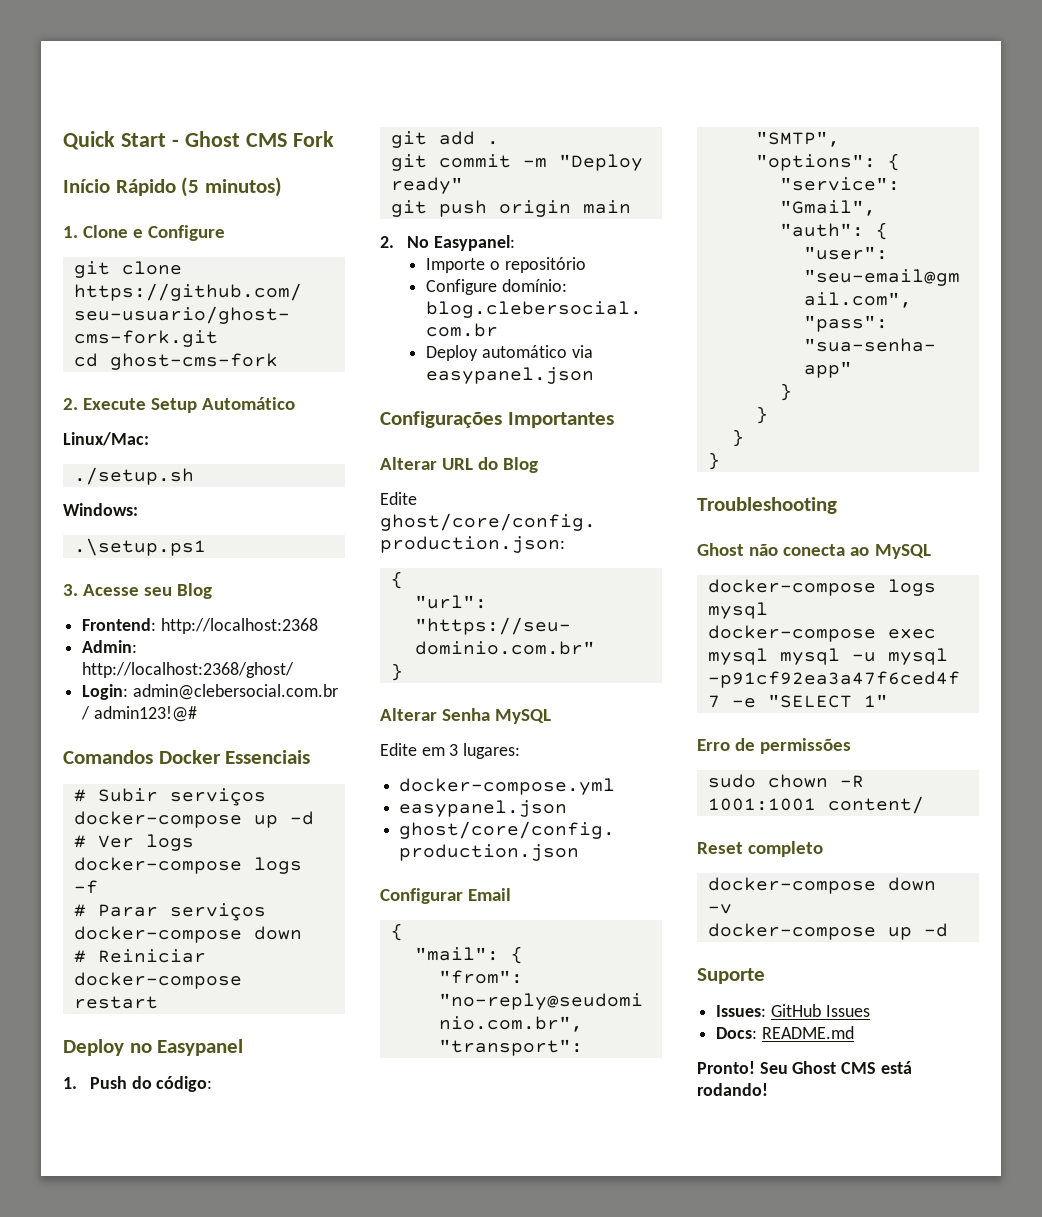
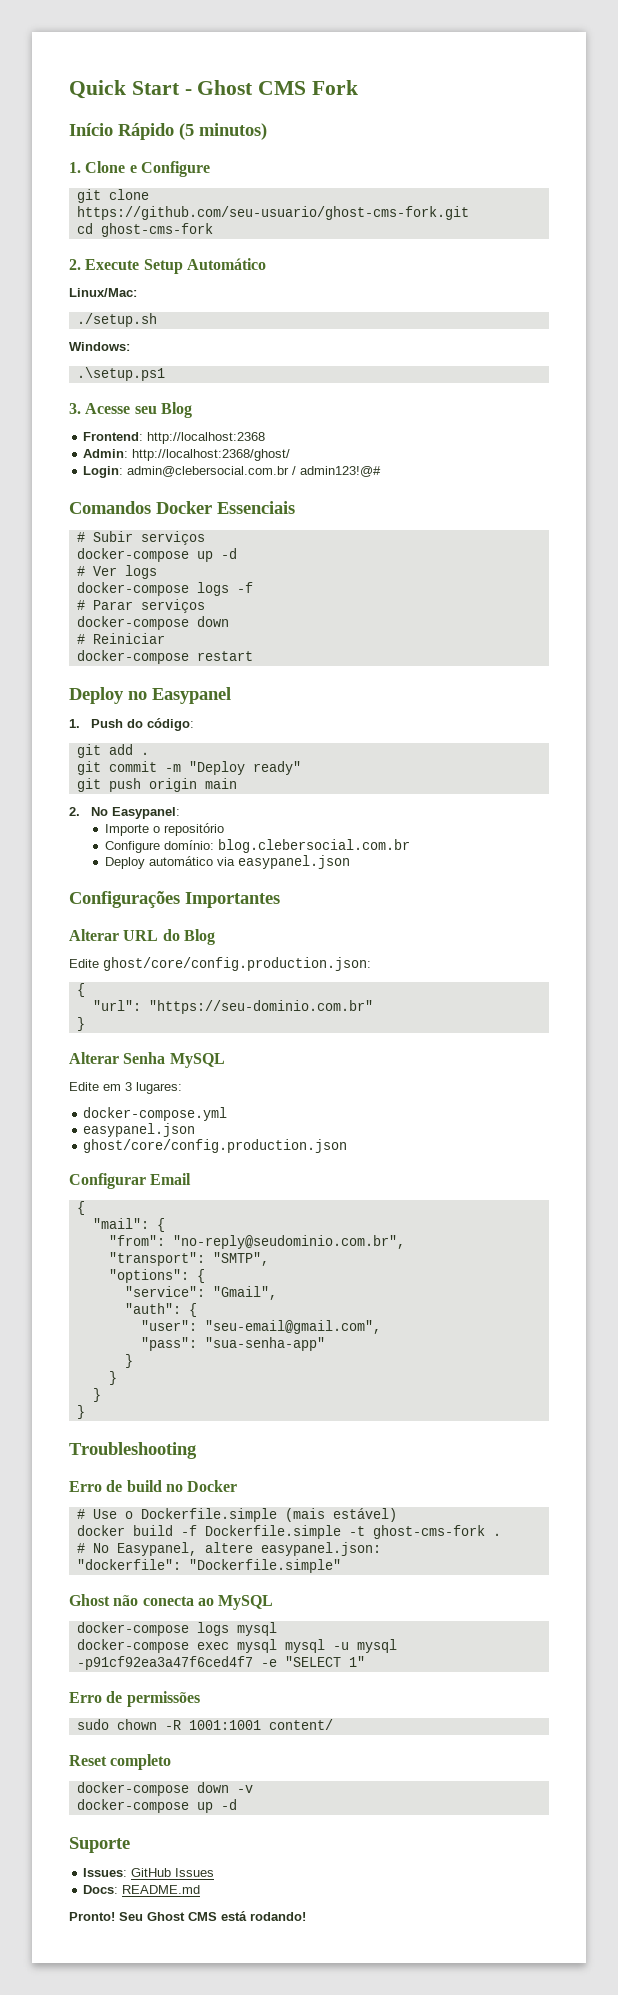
(837, 505) none -> [69,1480,238,1492] [76,1508,397,1522] [76,1525,501,1539] [76,1542,381,1556] [76,1559,341,1573] // Erro de build no Docker // # Use o Dockerfile.simple (mais estável) // docker build -f Dockerfile.simple -t ghost-cms-fork . // # No Easypanel, altere easypanel.json: // "dockerfile": "Dockerfile.simple"

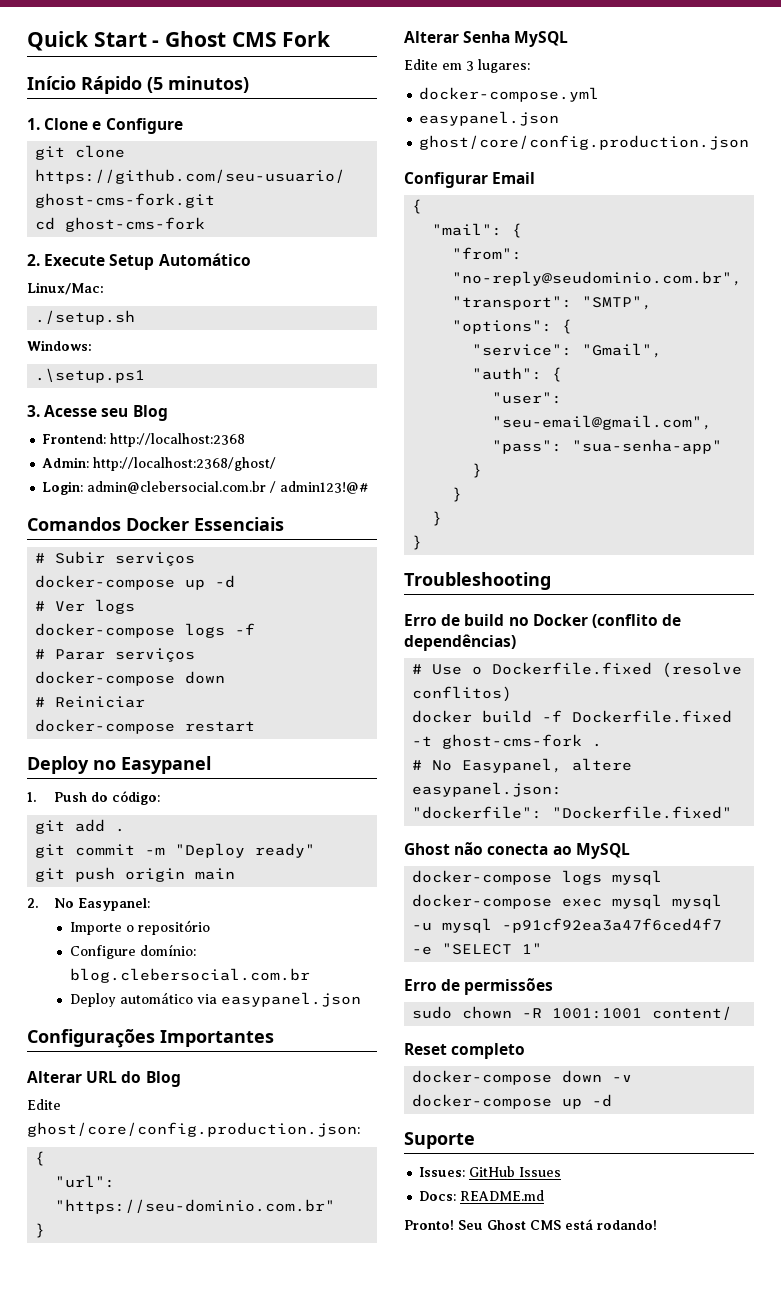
(238, 1486) none -> [591,614,682,628] [404,634,516,651] (conflito de dependências)
[140,1508,397,1522] Dockerfile.simple (mais estável) -> [492,662,743,678] [412,686,513,702] Dockerfile.fixed (resolve conflitos)
[204,1525,341,1539] Dockerfile.simple -> [572,710,733,723] Dockerfile.fixed
[188,1559,341,1573] "Dockerfile.simple" -> [552,806,733,819] "Dockerfile.fixed"

